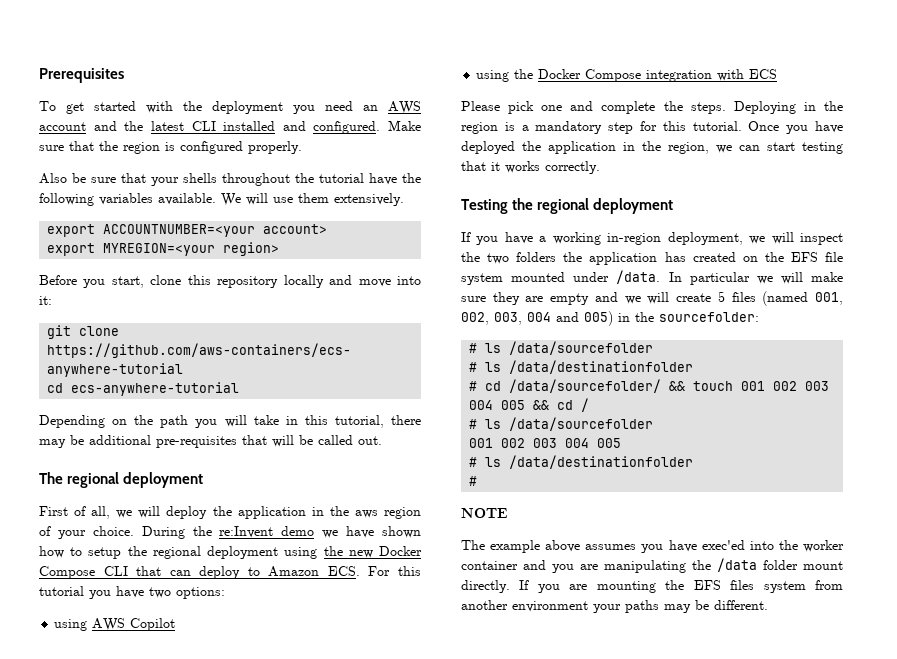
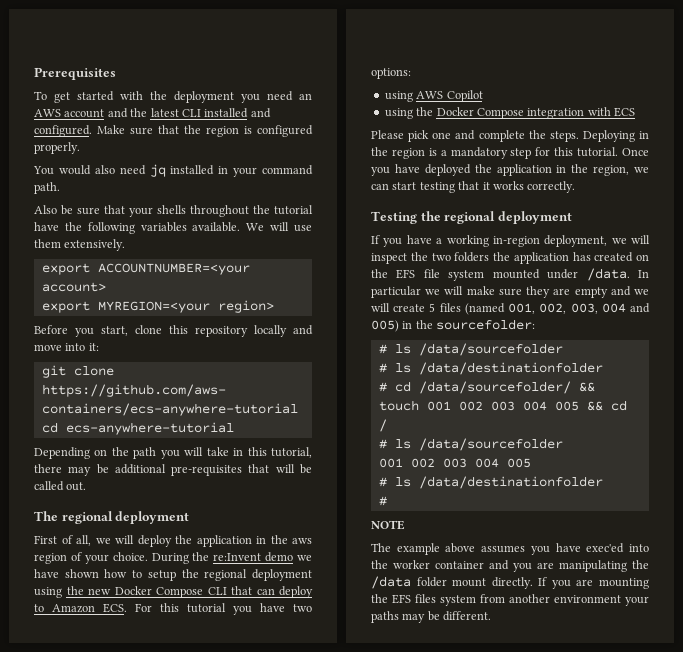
(302, 147) none -> [33,164,313,177] [34,182,60,194] // You would also need jq installed in your command path.

